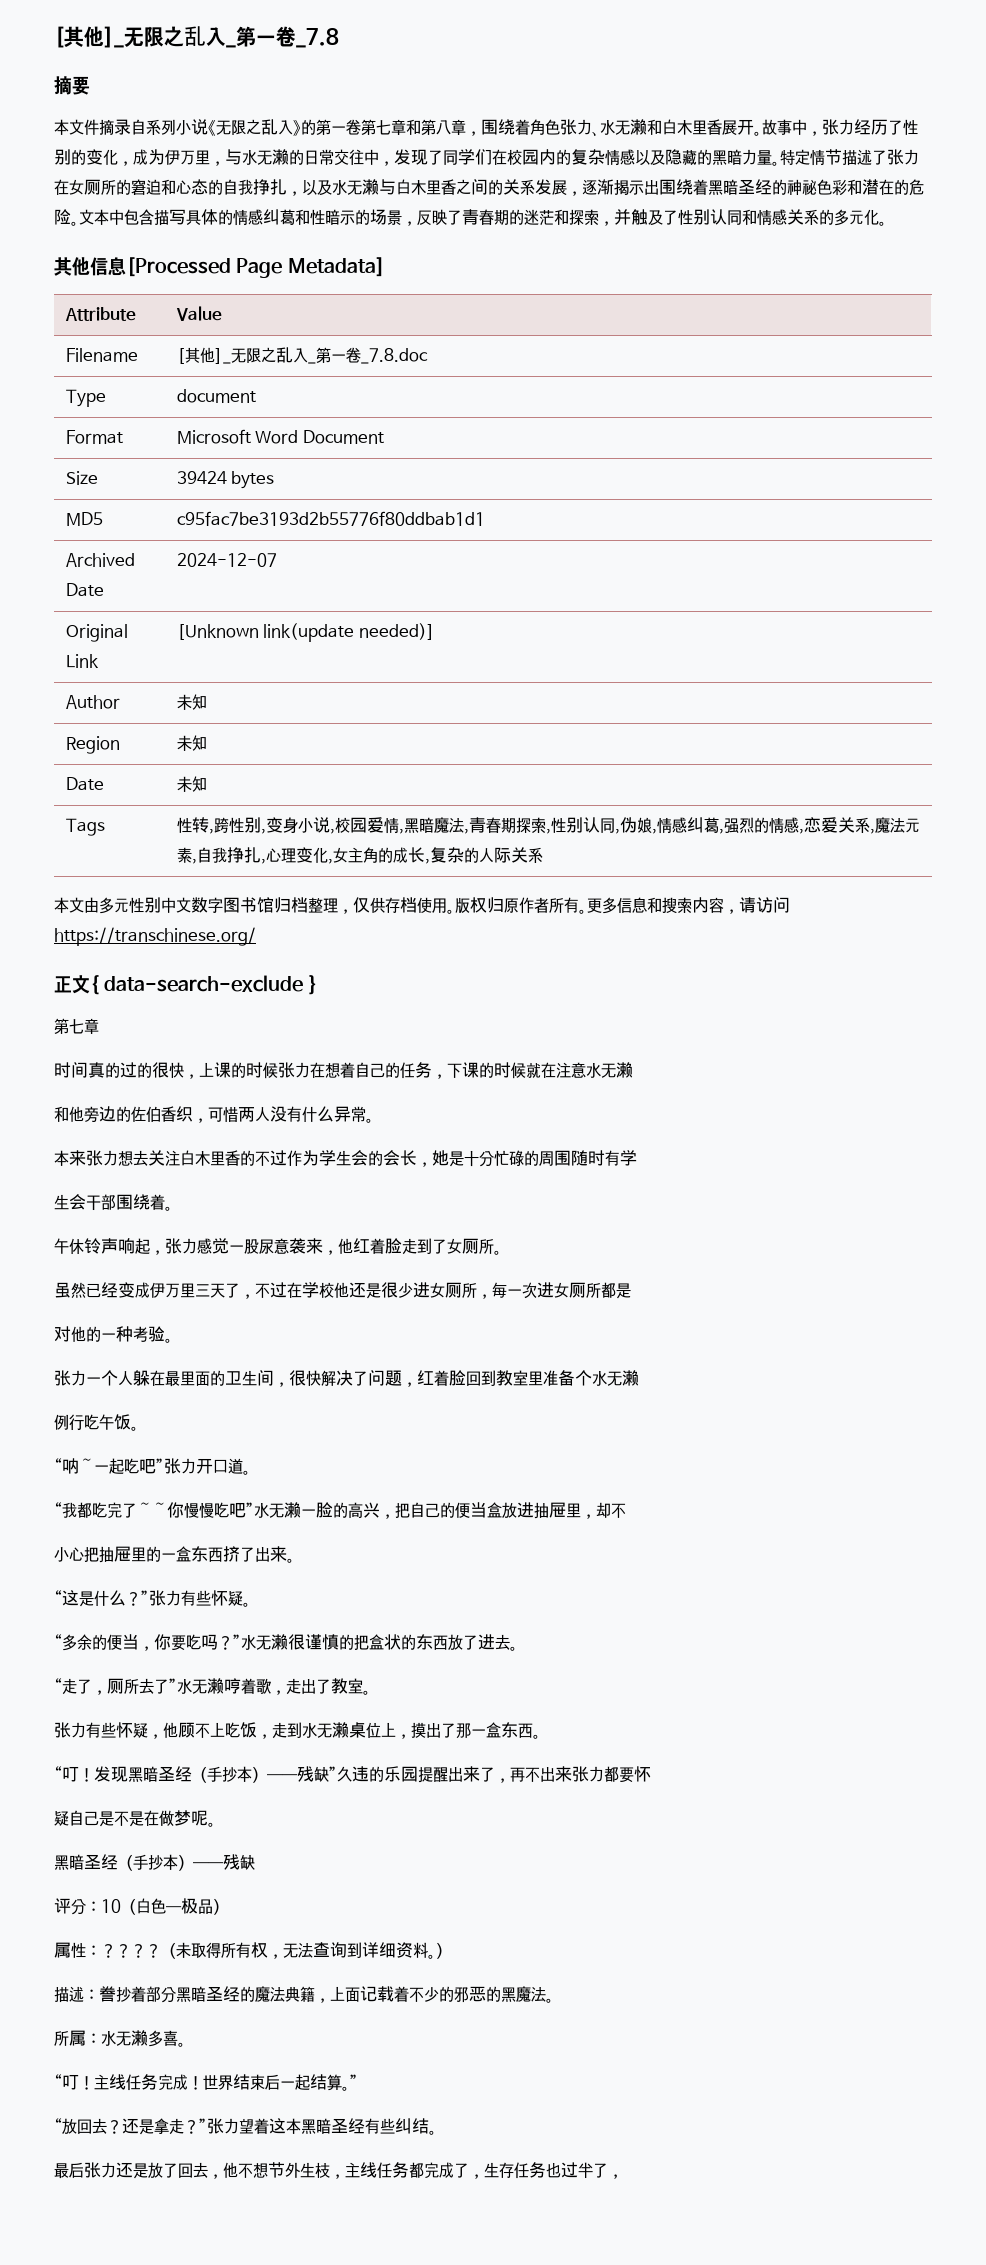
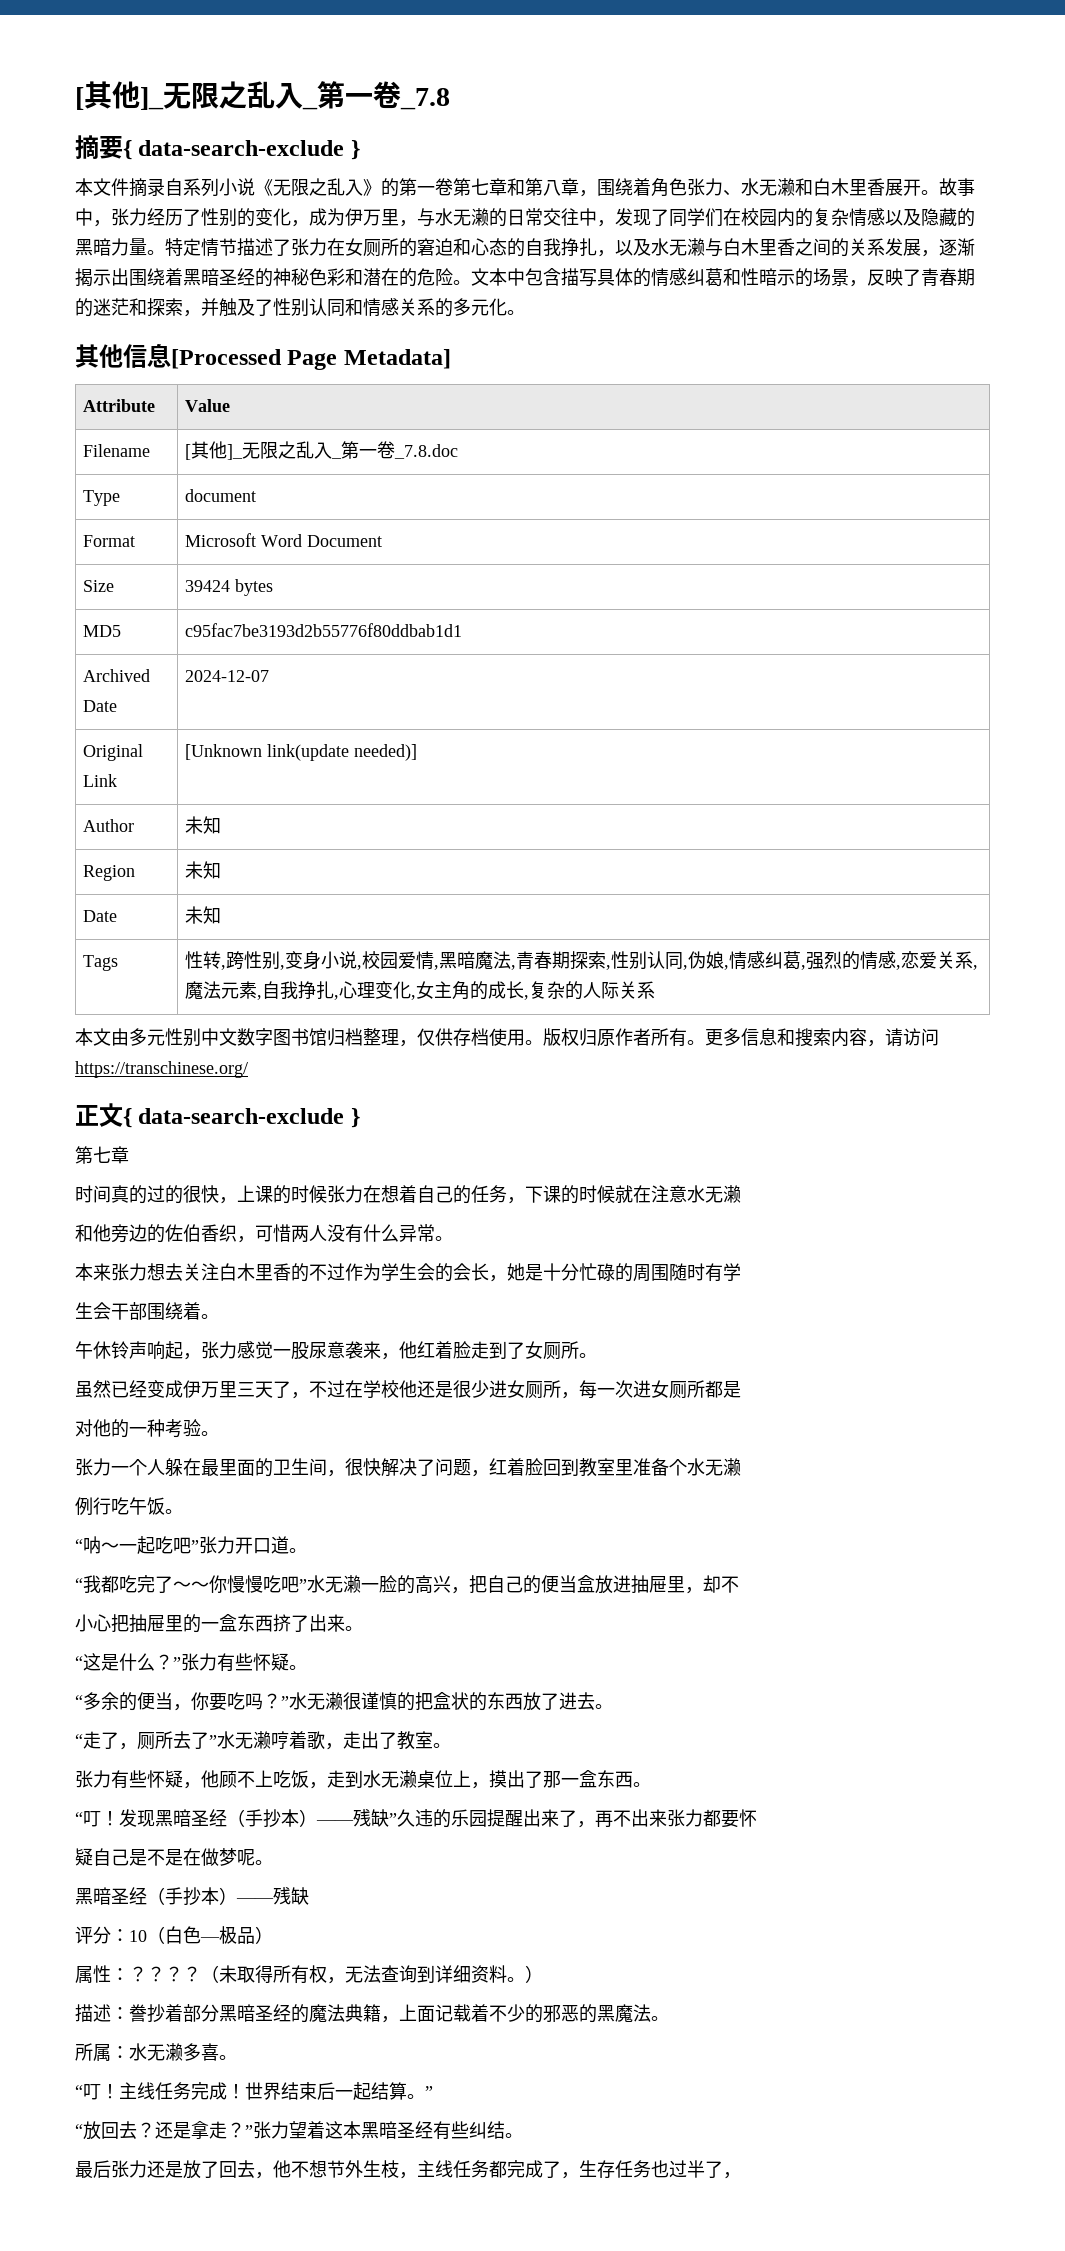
(90, 85) none -> [123,140,360,160] { data-search-exclude }

